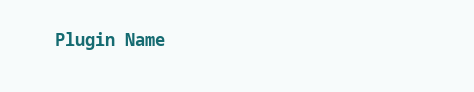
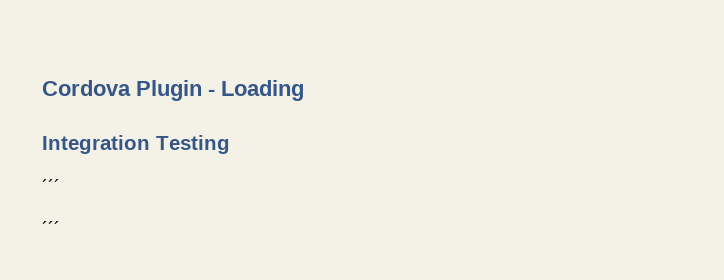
[55,32,165,50] Plugin Name -> [42,80,304,101] [42,135,230,154] [42,179,60,193] [42,221,60,235] Cordova Plugin - Loading // Integration Testing // ´´´ // ´´´

